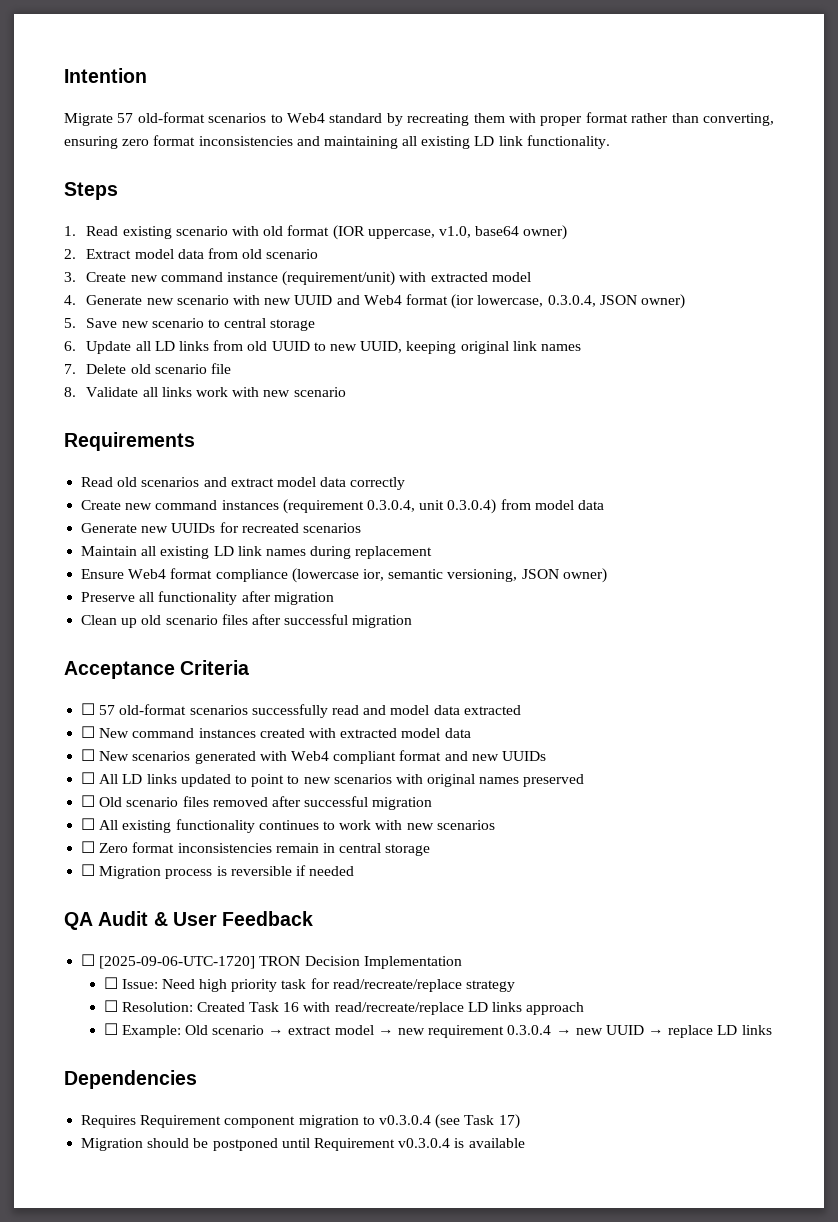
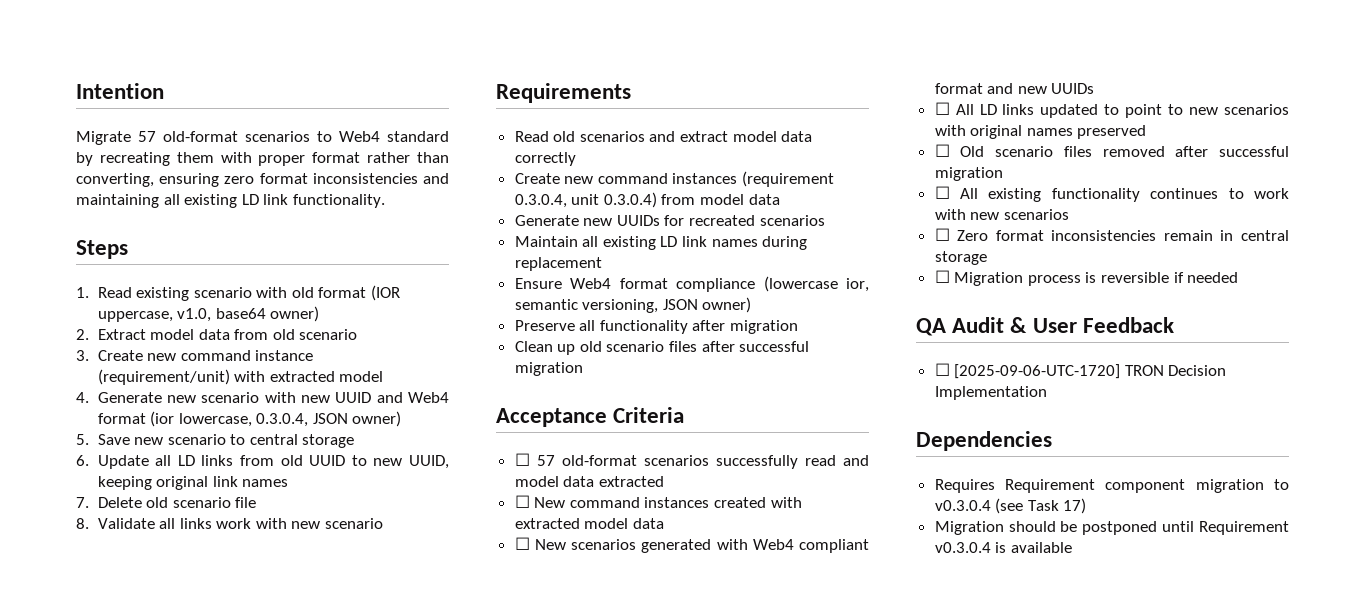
[103,977,515,992] [103,1000,585,1015] [103,1023,772,1038] // ☐ Issue: Need high priority task for read/recreate/replace strategy // ☐ Resolution: Created Task 16 with read/recreate/replace LD links approach // ☐ Example: Old scenario → extract model → new requirement 0.3.0.4 → new UUID → replace LD links -> (1047, 393) none

